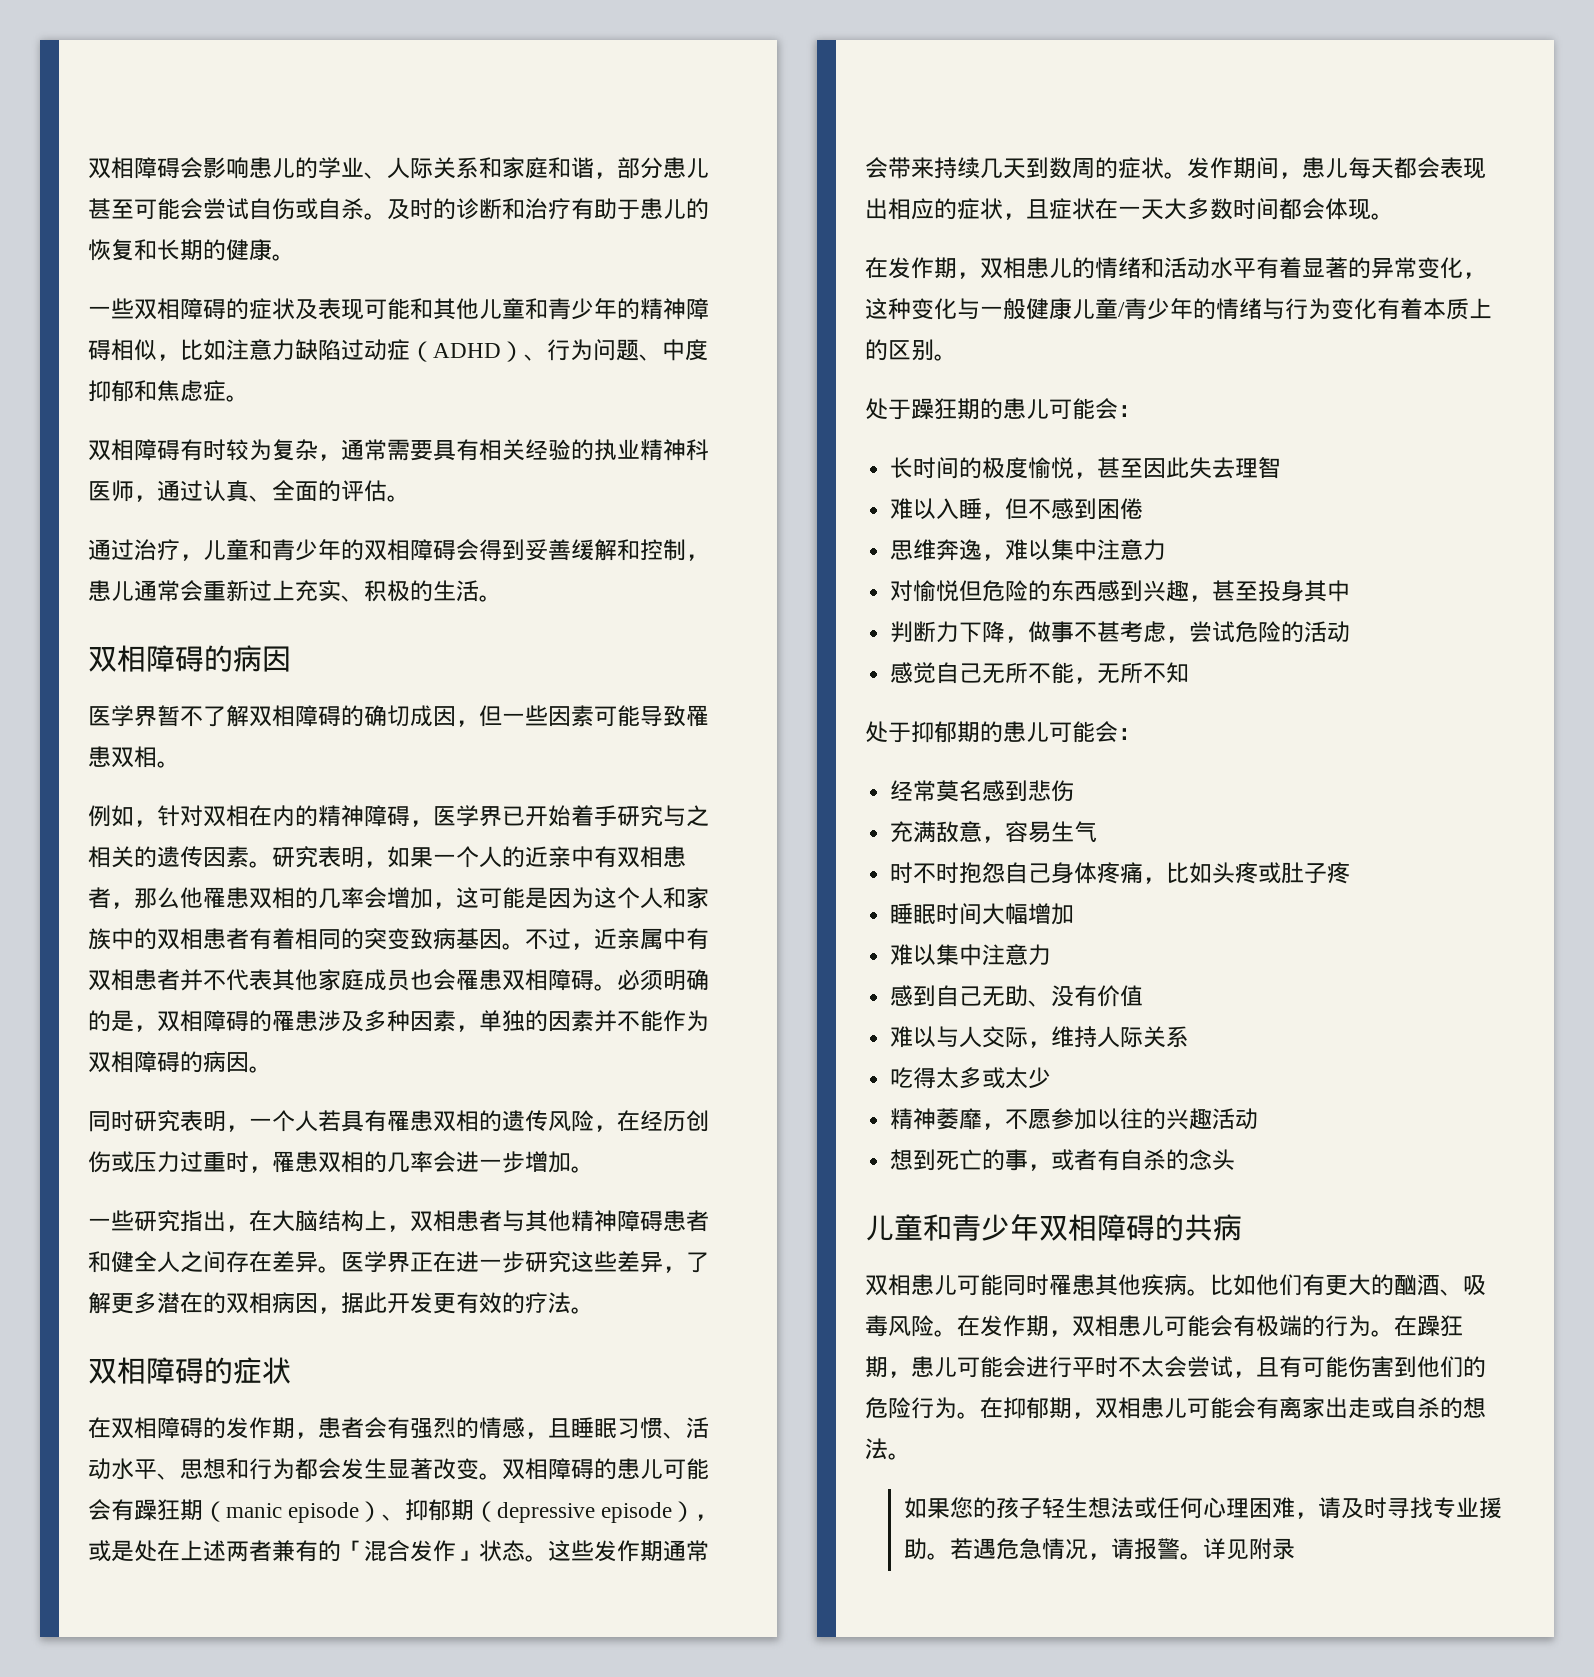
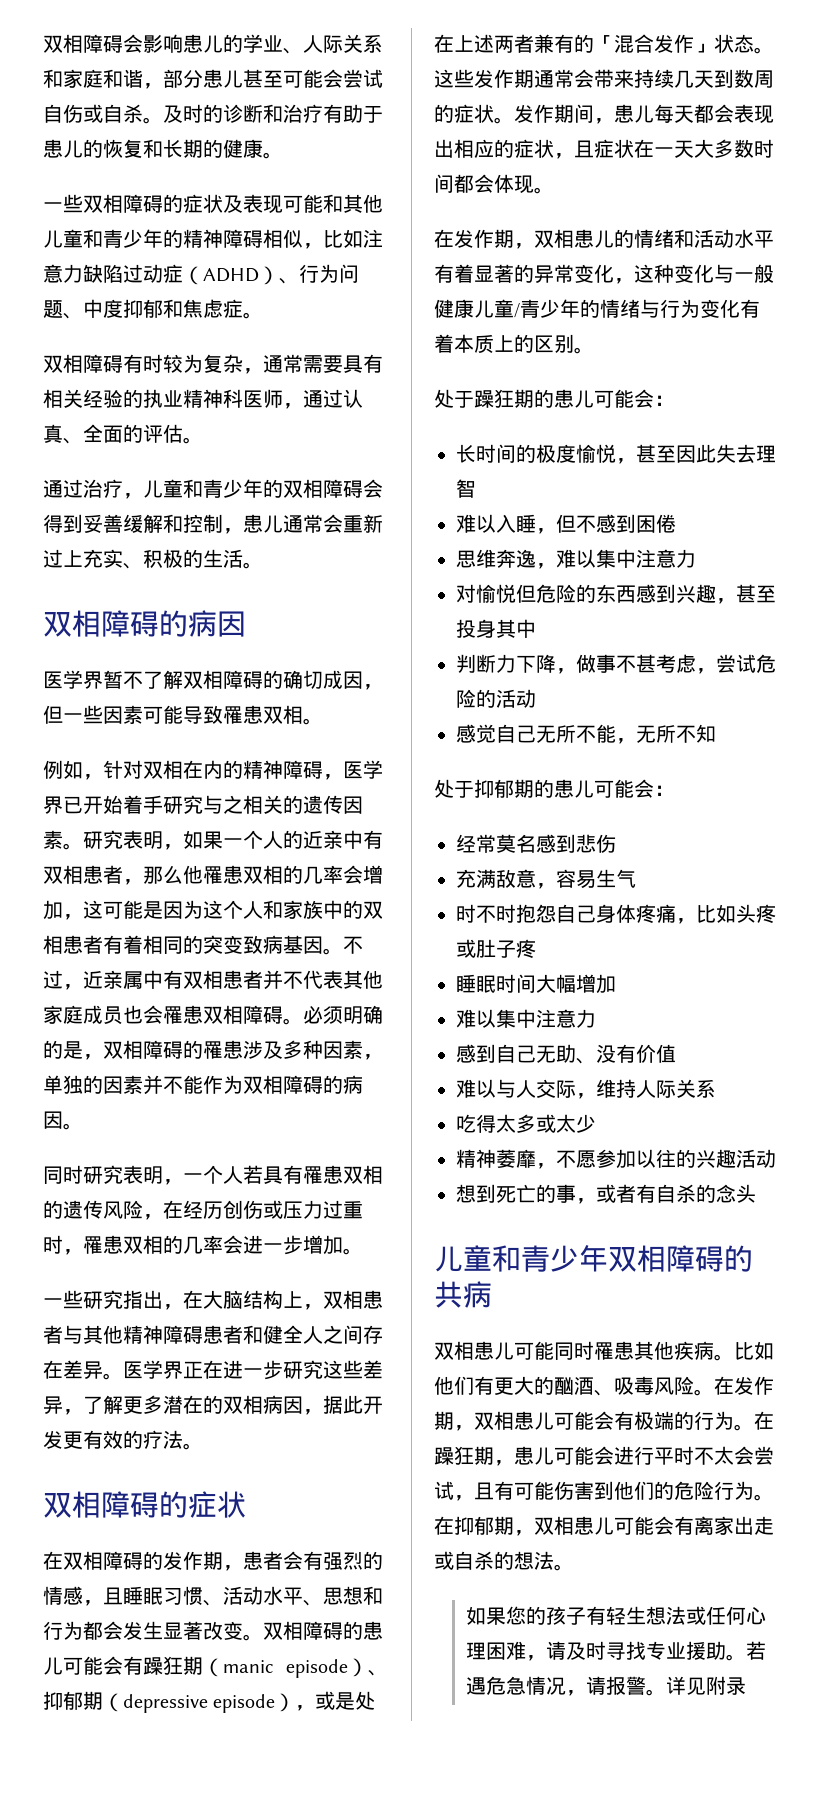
(1042, 1508) none -> [585,1606,606,1625] 有

